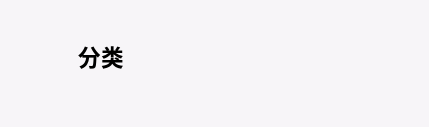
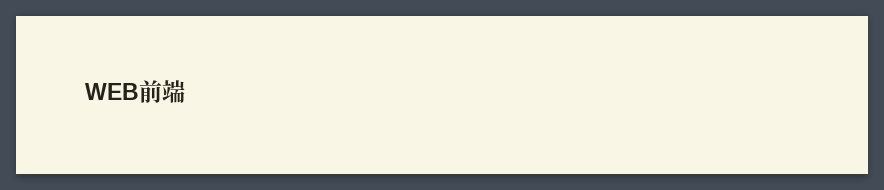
[78,46,124,69] 分类 -> [85,80,185,103] WEB前端

